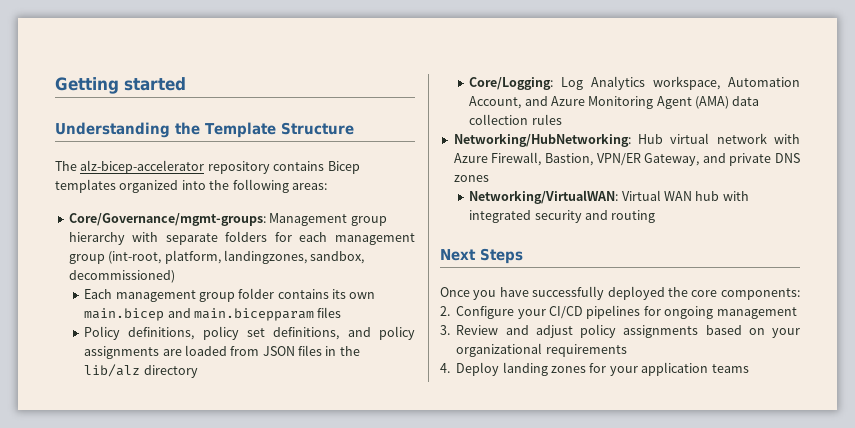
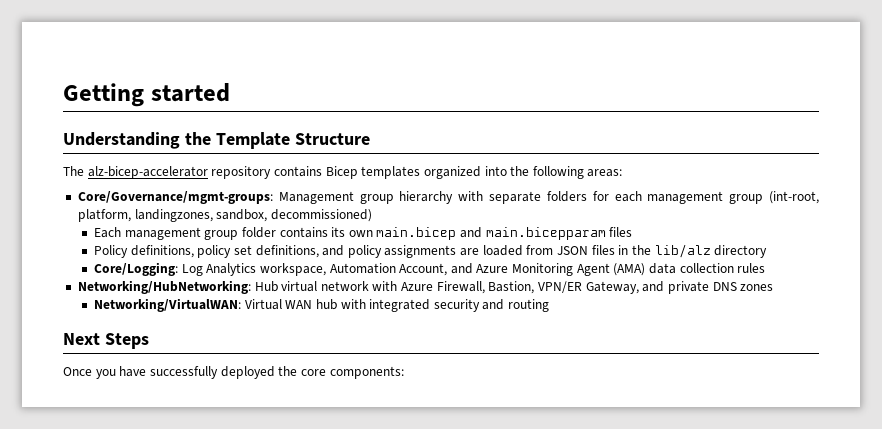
[440,305,797,319] [440,324,800,338] [456,343,627,357] [440,362,749,376] // 2. Configure your CI/CD pipelines for ongoing management // 3. Review and adjust policy assignments based on your organizational requirements // 4. Deploy landing zones for your application teams -> (404, 372) none

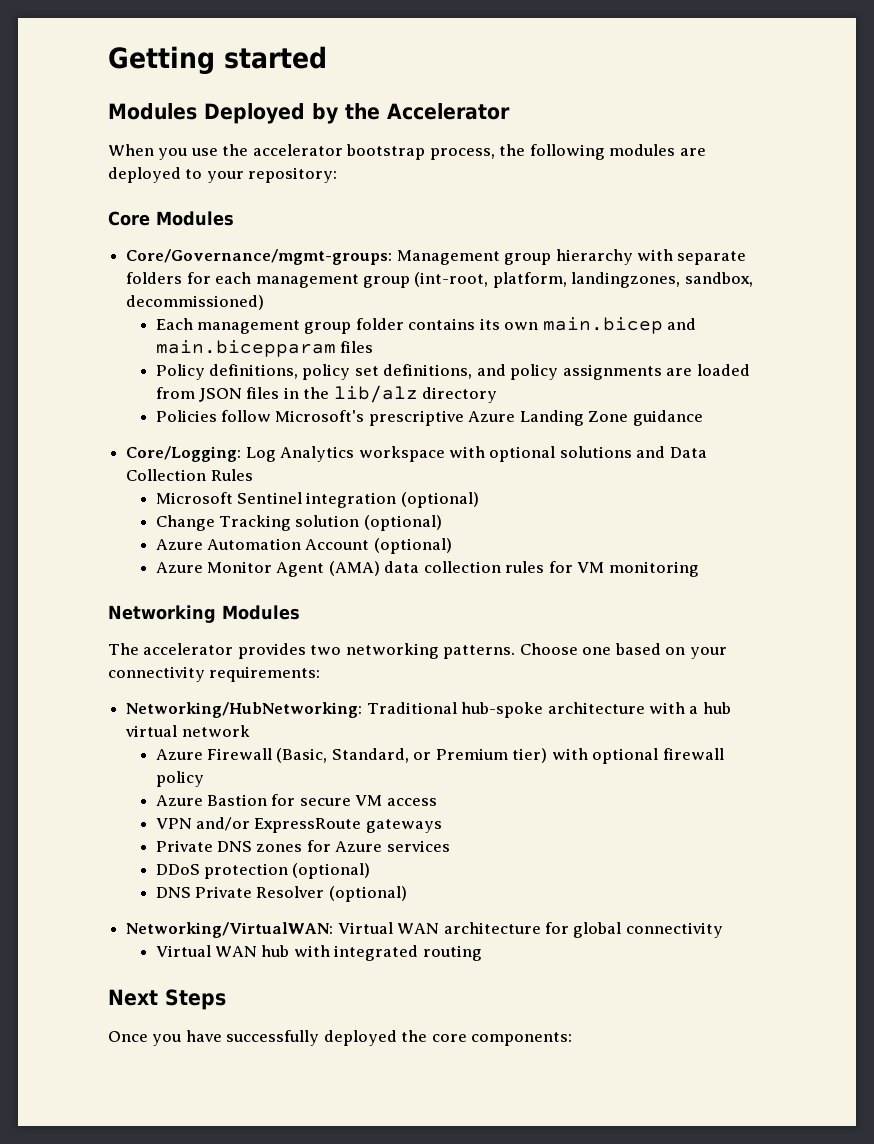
[63,132,370,149] [63,166,623,179] Understanding the Template Structure // The alz-bicep-accelerator repository contains Bicep templates organized into the following areas: -> [108,103,510,124] [108,144,706,160] [108,167,338,183] [108,211,234,226] Modules Deployed by the Accelerator // When you use the accelerator bootstrap process, the following modules are deployed to your repository: // Core Modules
[93,262,574,276] Core/Logging: Log Analytics workspace, Automation Account, and Azure Monitoring -> [155,410,703,426] [126,446,707,462] [126,469,253,481] [155,492,479,508] [155,515,442,531] [155,538,452,554] [155,561,272,573] Policies follow Microsoft's prescriptive Azure Landing Zone guidance // Core/Logging: Log Analytics workspace with optional solutions and Data Collection Rules // Microsoft Sentinel integration (optional) // Change Tracking solution (optional) // Azure Automation Account (optional) // Azure Monitor
[77,280,774,294] [93,298,241,312] // Networking/HubNetworking: Hub virtual network with Azure Firewall, Bastion, VPN/ER Gateway, and private DNS zones // Networking/VirtualWAN: -> [548,561,699,577] [108,605,300,623] [108,643,727,659] [108,666,321,682] [126,702,731,718] [125,725,250,737] [155,748,724,764] [155,771,204,787] [155,794,437,806] [155,817,442,833] [155,840,450,852] [155,863,371,879] [155,886,407,902] [126,922,723,938] for VM monitoring // Networking Modules // The accelerator provides two networking patterns. Choose one based on your connectivity requirements: // Networking/HubNetworking: Traditional hub-spoke architecture with a hub virtual network // Azure Firewall (Basic, Standard, or Premium tier) with optional firewall policy // Azure Bastion for secure VM access // VPN and/or ExpressRoute gateways // Private DNS zones for Azure services // DDoS protection (optional) // DNS Private Resolver (optional) // Networking/VirtualWAN: Virtual WAN architecture for global connectivity //
[433,299,505,312] security and -> (419, 953) none

